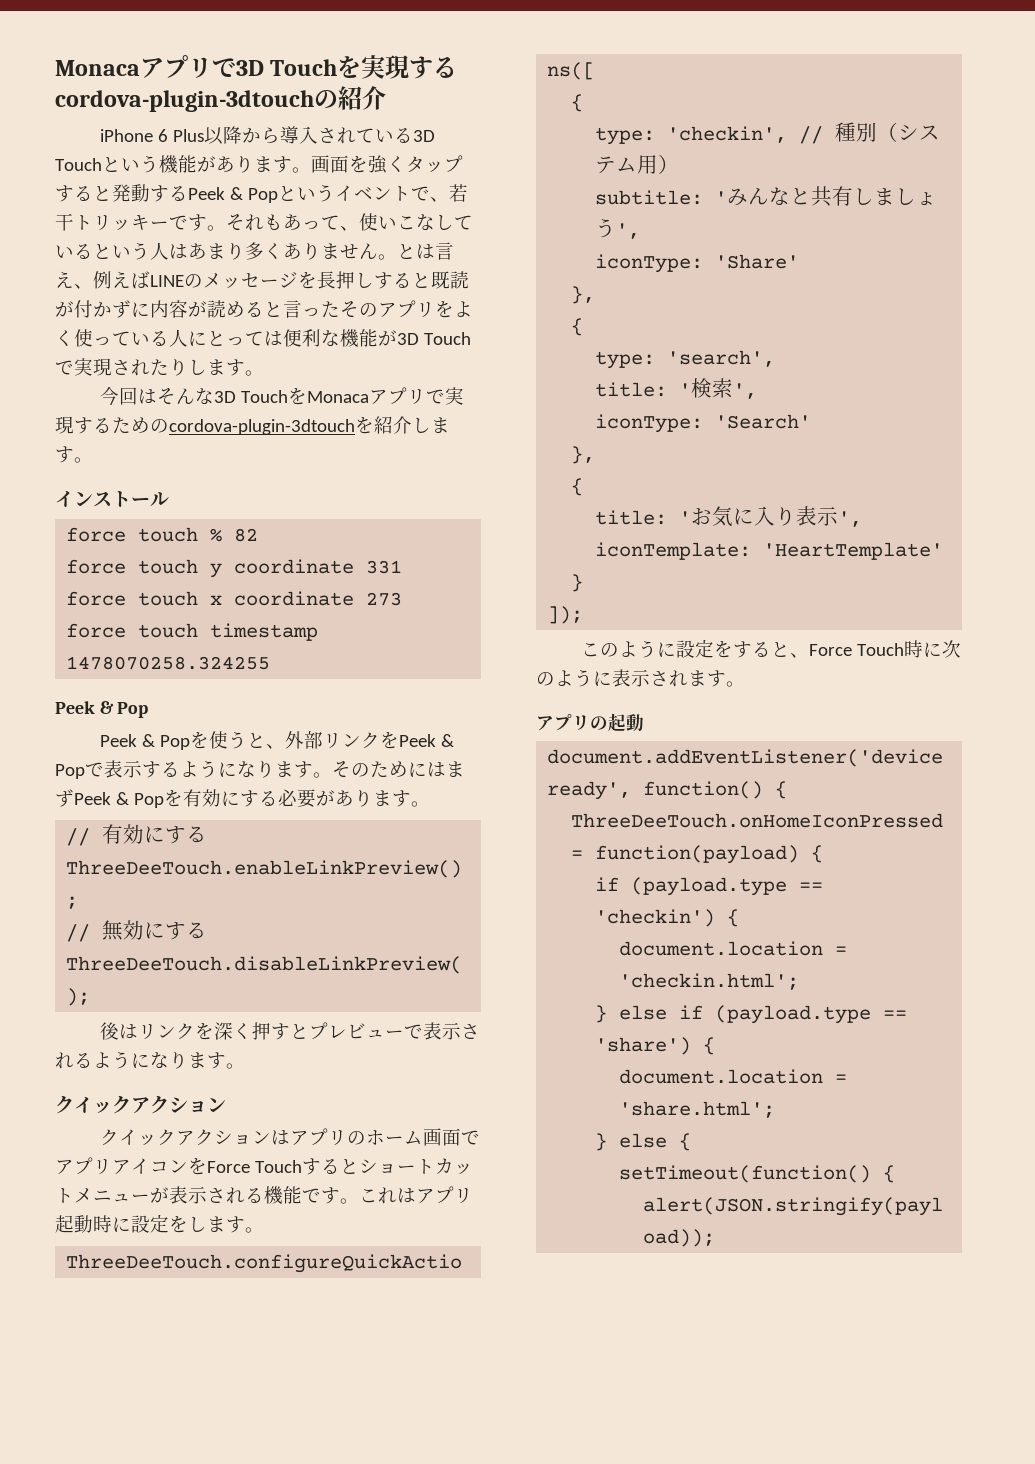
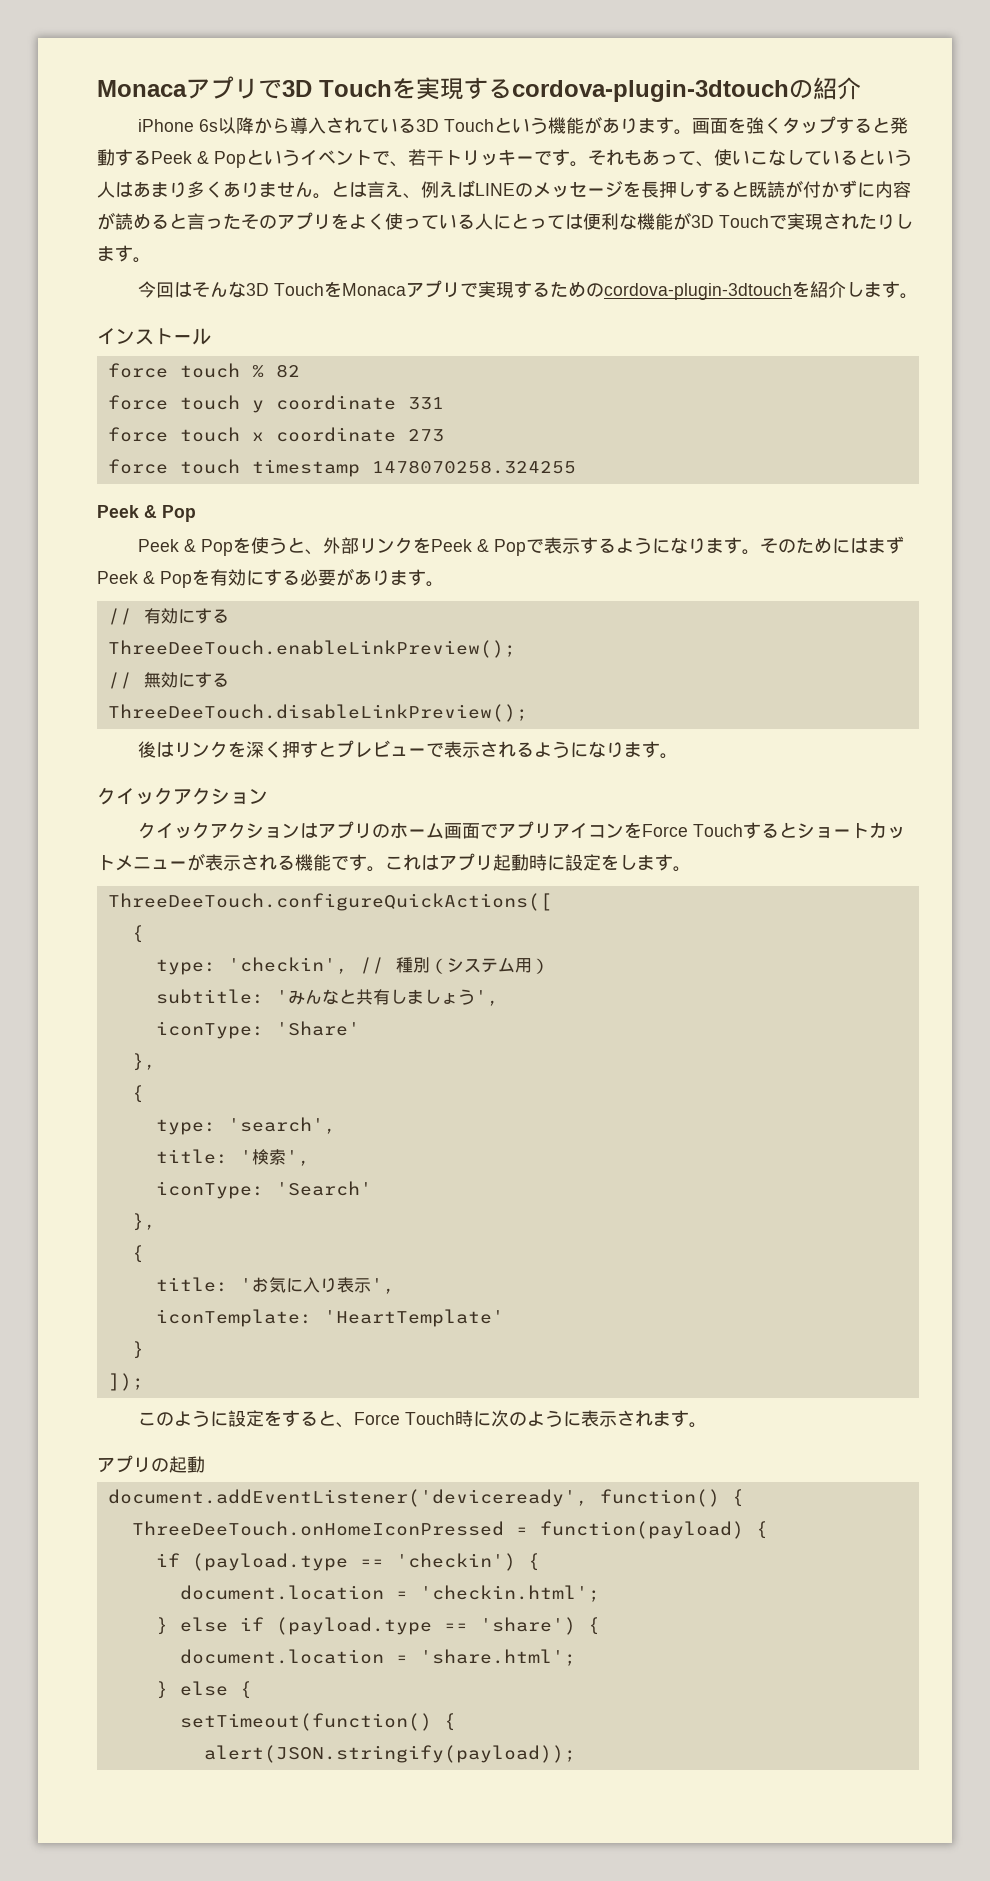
[157,129,204,142] 6 Plus -> [199,119,219,132] 6s

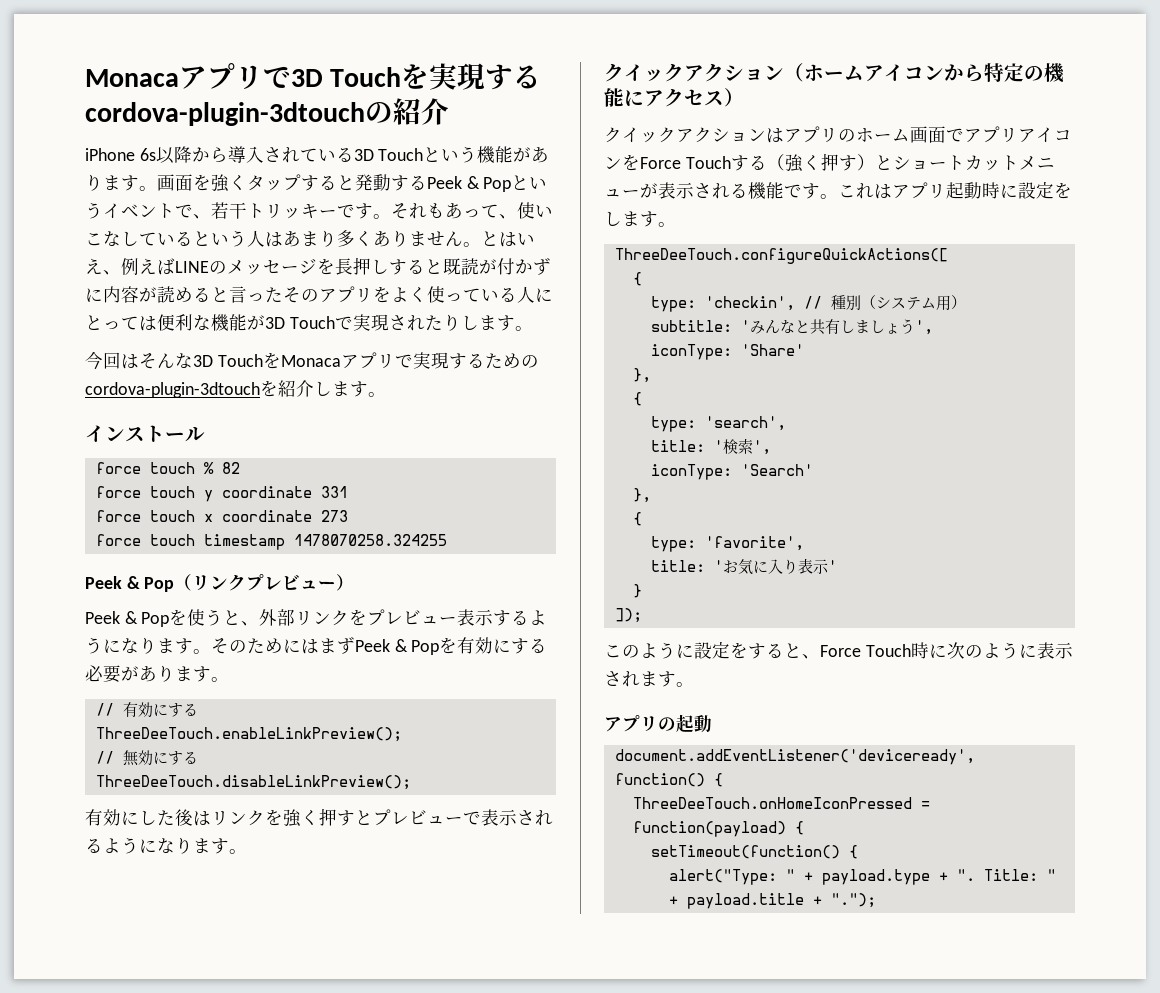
[367,181,385,198] 言 -> [517,233,535,245] い
(196, 513) none -> [174,574,355,591] （リンクプレビュー）
[431,539,545,556] Peek & Popで -> [367,609,458,626] プレビュー
(528, 713) none -> [85,809,175,826] 有効にした
[246,741,265,758] 深 -> [283,809,301,827] 強
(268, 796) none -> [784,63,1065,83] [604,88,744,107] （ホームアイコンから特定の機能にアクセス）
(780, 830) none -> [766,153,875,172] （強く押す）
(144, 1254) none -> [650,536,804,552] // type: 'favorite',
[370,1278,395,1294] [155,1309,504,1327] ', // iconTemplate: 'HeartTemplate' -> [827,560,837,572] '
[155,1553,540,1571] [179,1585,600,1602] [155,1617,600,1635] [179,1649,576,1666] [155,1681,252,1699] [179,1713,456,1731] [203,1745,576,1763] if (payload.type == 'checkin') { // document.location = 'checkin.html'; // } else if (payload.type == 'share') { // document.location = 'share.html'; // } else { // setTimeout(function() { // alert(JSON.stringify(payload)); -> [650,845,858,859] [668,869,1056,885] [668,893,876,909] setTimeout(function() { // alert("Type: " + payload.type + ". Title: " + payload.title + ".");

